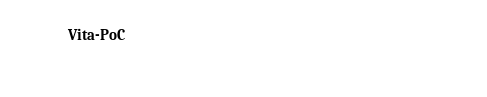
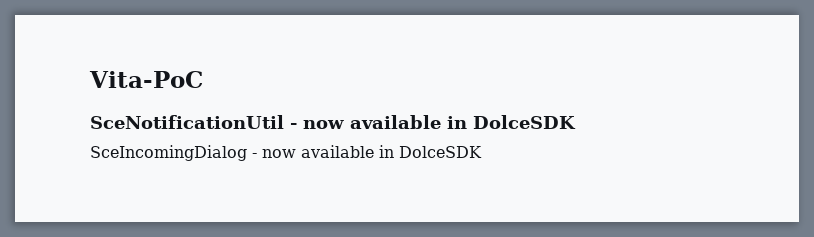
(125, 34) none -> [90,115,576,129] [90,145,482,161] // SceNotificationUtil - now available in DolceSDK // SceIncomingDialog - now available in DolceSDK

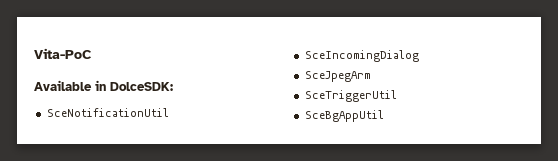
[90,115,576,129] [90,145,482,161] SceNotificationUtil - now available in DolceSDK // SceIncomingDialog - now available in DolceSDK -> [34,80,173,91] [46,108,169,117] [304,50,419,62] [304,71,371,82] [304,90,397,102] [304,110,384,122] Available in DolceSDK: // SceNotificationUtil // SceIncomingDialog // SceJpegArm // SceTriggerUtil // SceBgAppUtil

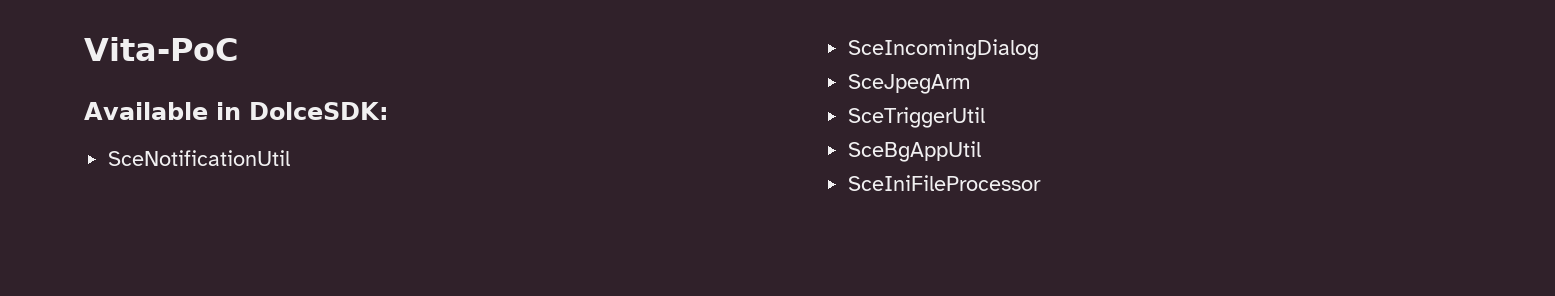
(384, 116) none -> [848,175,1042,191] // SceIniFileProcessor

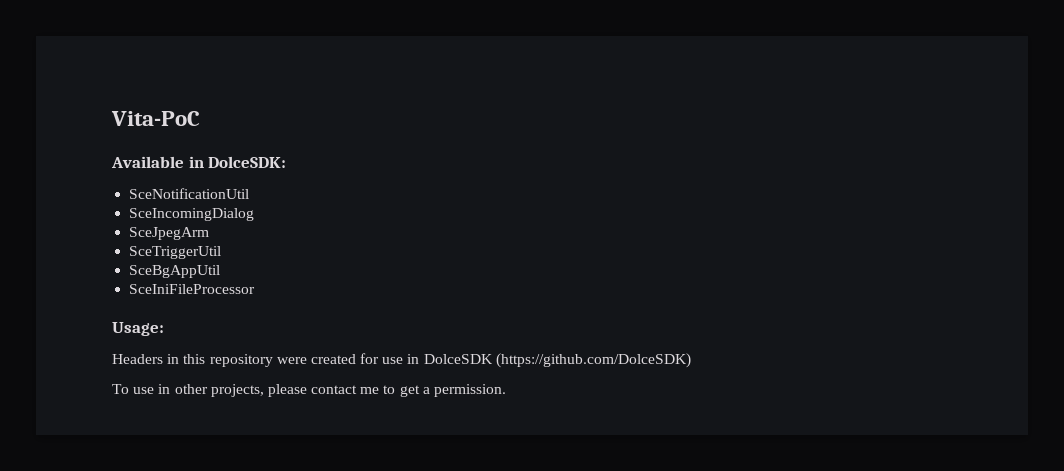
(1042, 183) none -> [112,322,164,336] [112,353,691,368] [112,384,507,397] // Usage: // Headers in this repository were created for use in DolceSDK (https://github.com/DolceSDK) // To use in other projects, please contact me to get a permission.

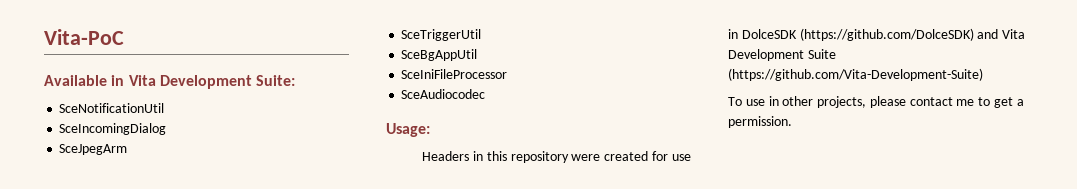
[208,156,287,168] DolceSDK: -> [128,75,296,89] Vita Development Suite:
(256, 289) none -> [401,89,486,99] // SceAudiocodec
(691, 360) none -> [977,29,1026,39] [728,49,836,61] [728,68,983,81] and Vita Development Suite (https://github.com/Vita-Development-Suite)

